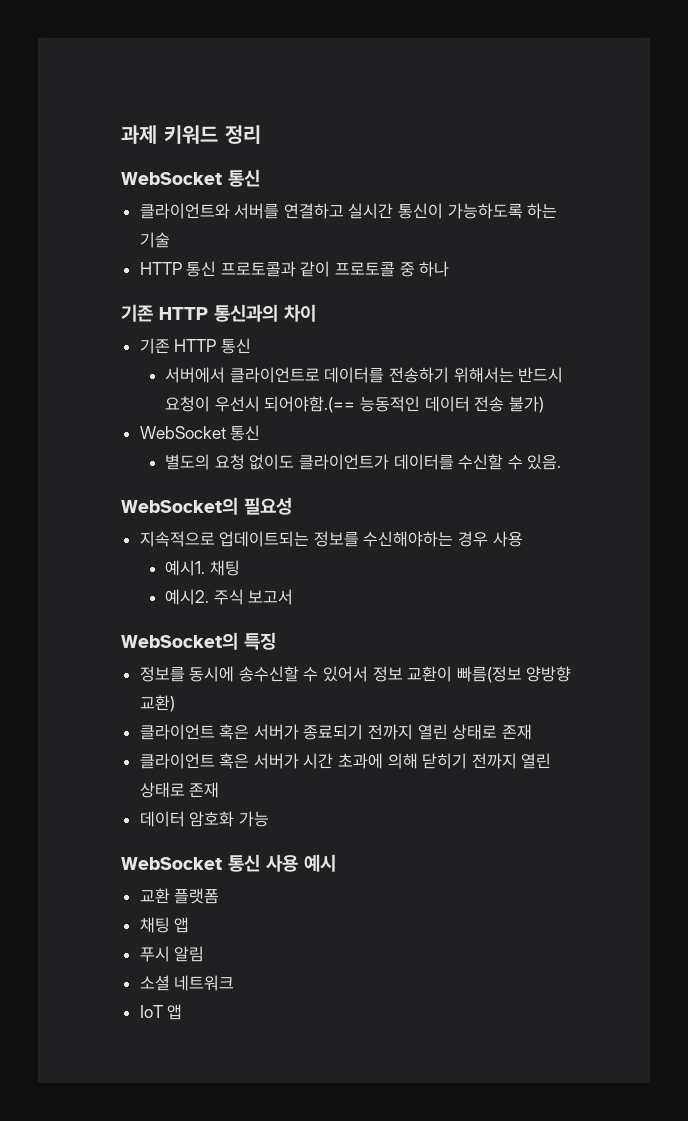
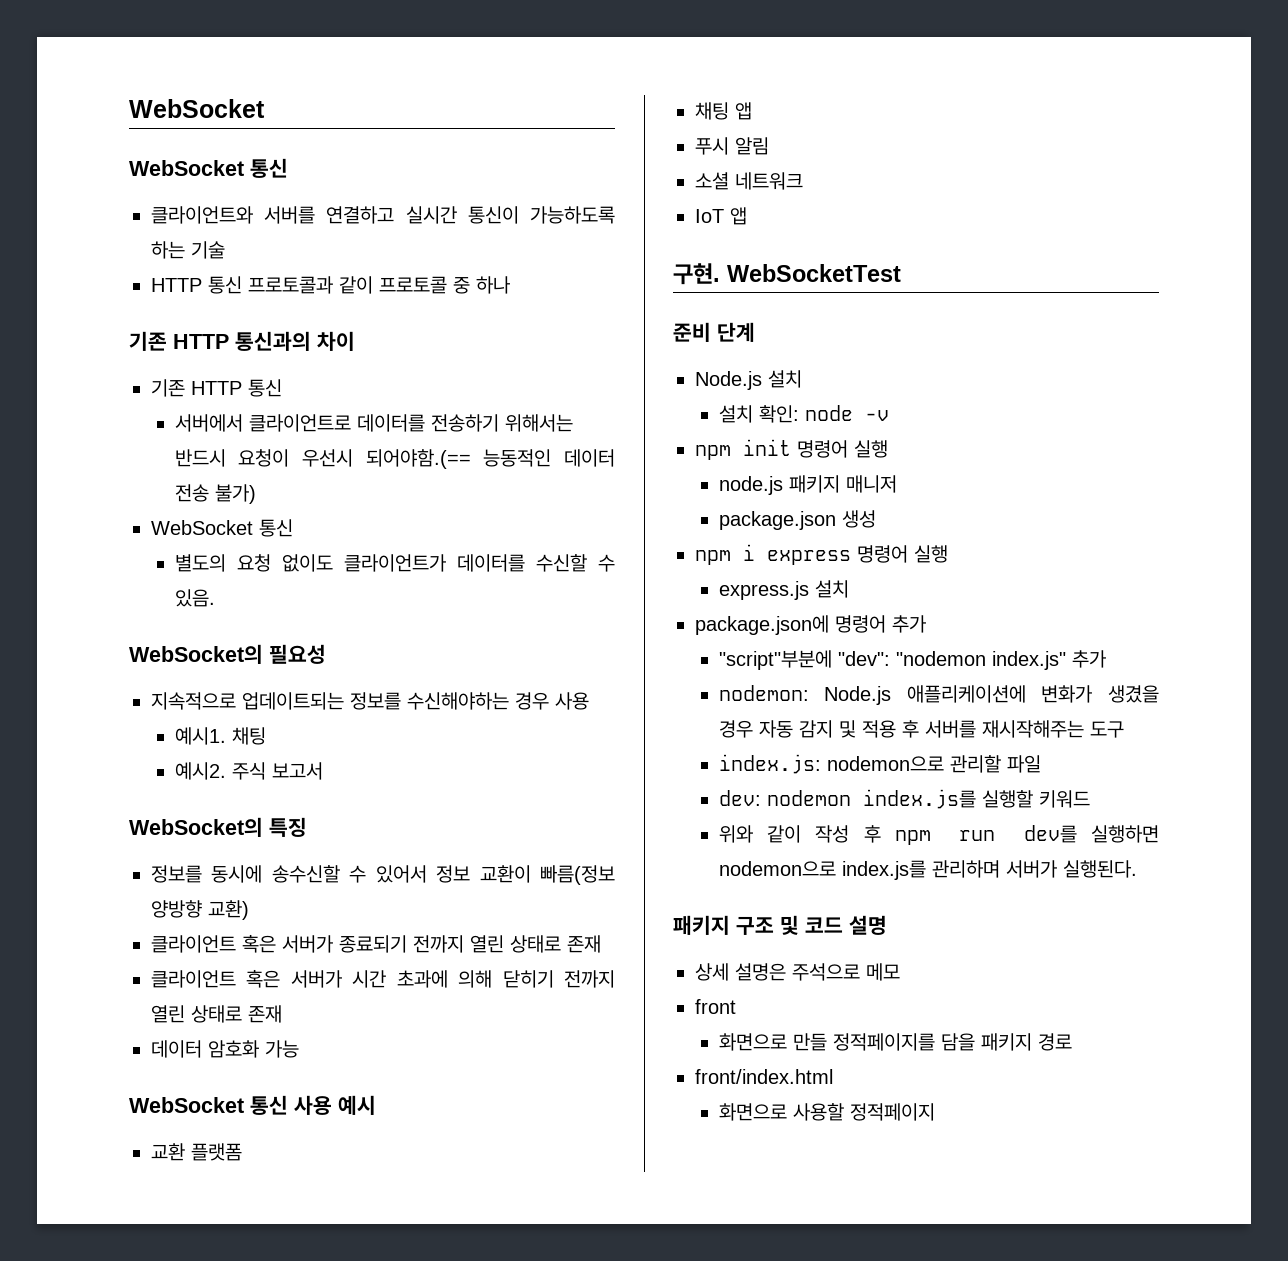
[121,125,261,144] 과제 키워드 정리 -> [129,99,265,118] WebSocket
(183, 1012) none -> [673,263,901,285] [673,322,755,342] [695,370,802,390] [718,405,889,423] [695,439,888,460] [718,475,897,495] [718,510,876,530] [695,544,948,565] [718,580,849,600] [695,615,926,635] [718,650,1106,670] [718,685,1159,705] [718,720,1124,738] [718,754,1041,774] [718,789,1090,809] [718,825,1159,845] [718,860,1137,880] [673,915,887,935] [695,963,900,981] [695,999,736,1014] [718,1033,1072,1051] [695,1069,833,1084] [718,1103,935,1121] // 구현. WebSocketTest // 준비 단계 // Node.js 설치 // 설치 확인: node -v // npm init 명령어 실행 // node.js 패키지 매니저 // package.json 생성 // npm i express 명령어 실행 // express.js 설치 // package.json에 명령어 추가 // "script"부분에 "dev": "nodemon index.js" 추가 // nodemon: Node.js 애플리케이션에 변화가 생겼을 경우 자동 감지 및 적용 후 서버를 재시작해주는 도구 // index.js: nodemon으로 관리할 파일 // dev: nodemon index.js를 실행할 키워드 // 위와 같이 작성 후 npm run dev를 실행하면 nodemon으로 index.js를 관리하며 서버가 실행된다. // 패키지 구조 및 코드 설명 // 상세 설명은 주석으로 메모 // front // 화면으로 만들 정적페이지를 담을 패키지 경로 // front/index.html // 화면으로 사용할 정적페이지

